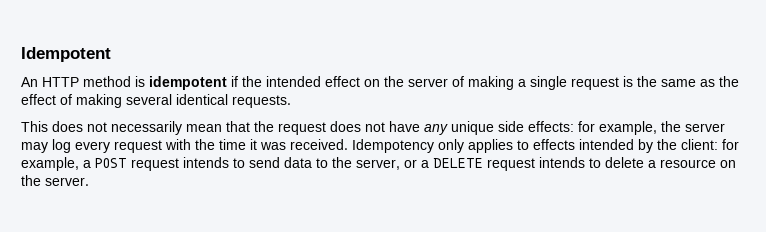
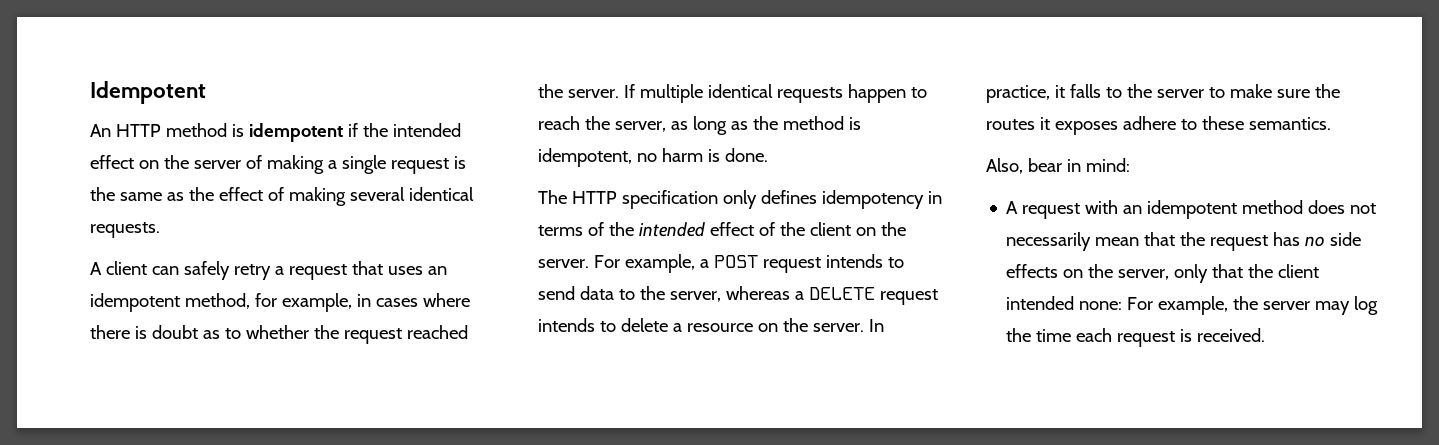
[21,121,725,135] [21,139,739,153] This does not necessarily mean that the request does not have any unique side effects: for example, the server may log every request with the time it was received. Idempotency only applies to effects intended by the client: for -> [90,261,447,280] [90,293,470,312] [90,325,468,344] [538,84,927,103] [538,116,861,135] [538,148,768,167] [538,190,942,209] [538,222,906,237] [538,255,620,268] A client can safely retry a request that uses an idempotent method, for example, in cases where there is doubt as to whether the request reached the server. If multiple identical requests happen to reach the server, as long as the method is idempotent, no harm is done. // The HTTP specification only defines idempotency in terms of the intended effect of the client on the server. For
[404,159,417,168] or -> [725,286,790,300] whereas
(89, 181) none -> [868,319,884,332] [986,84,1340,103] [986,116,1331,135] [986,158,1130,174] [1006,200,1377,219] [1006,232,1362,251] [1006,264,1320,283] [1006,296,1379,315] [1006,328,1266,347] In practice, it falls to the server to make sure the routes it exposes adhere to these semantics. // Also, bear in mind: // A request with an idempotent method does not necessarily mean that the request has no side effects on the server, only that the client intended none: For example, the server may log the time each request is received.

